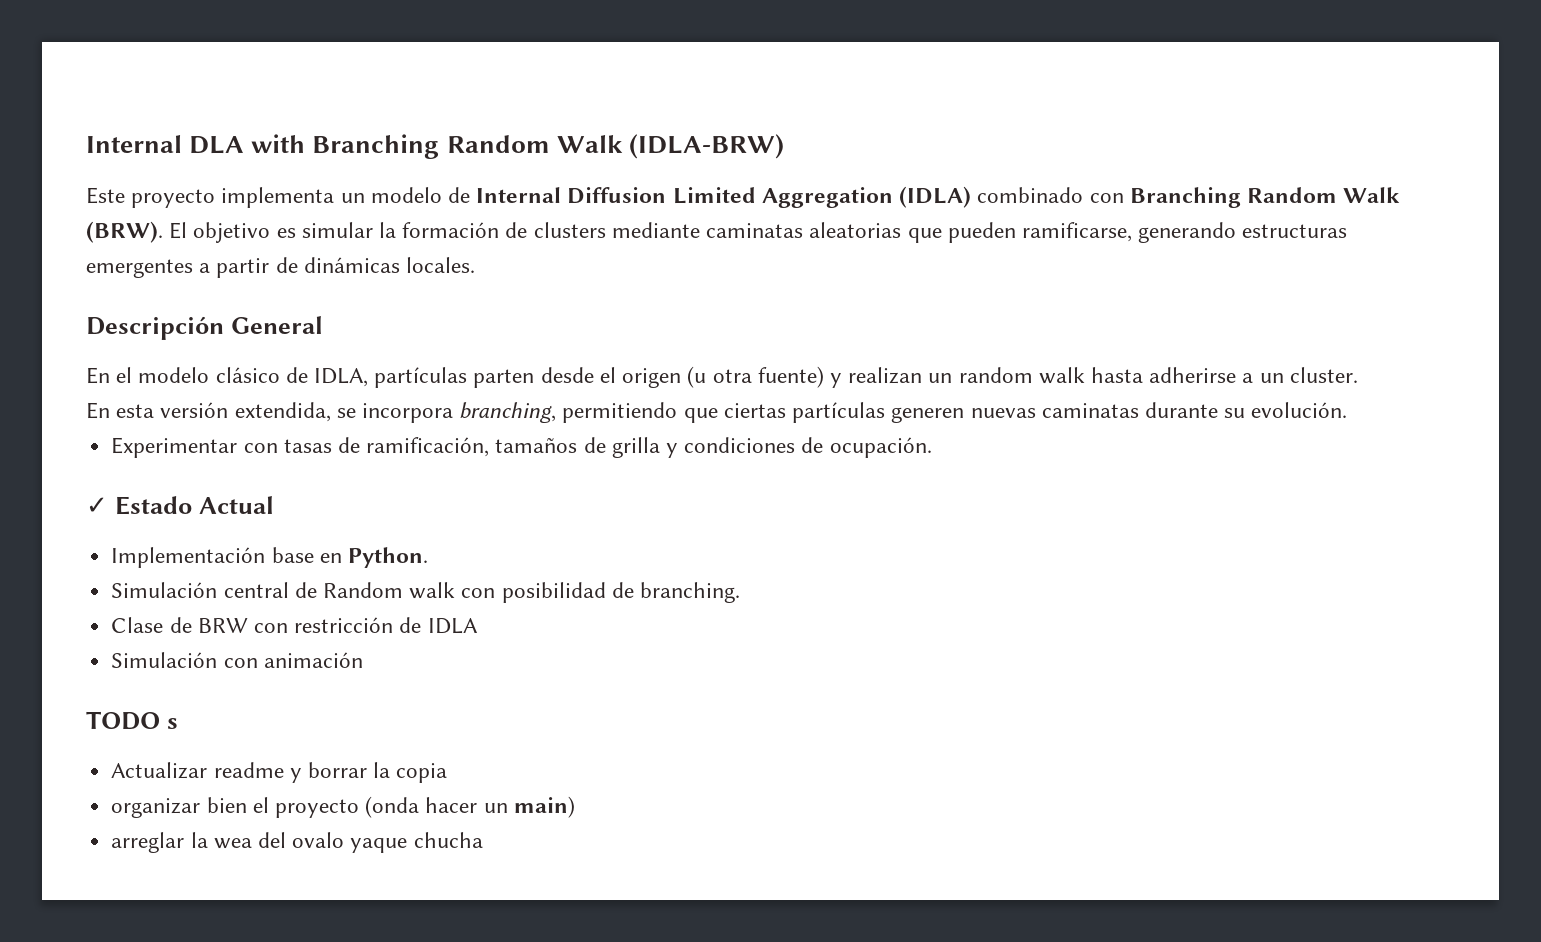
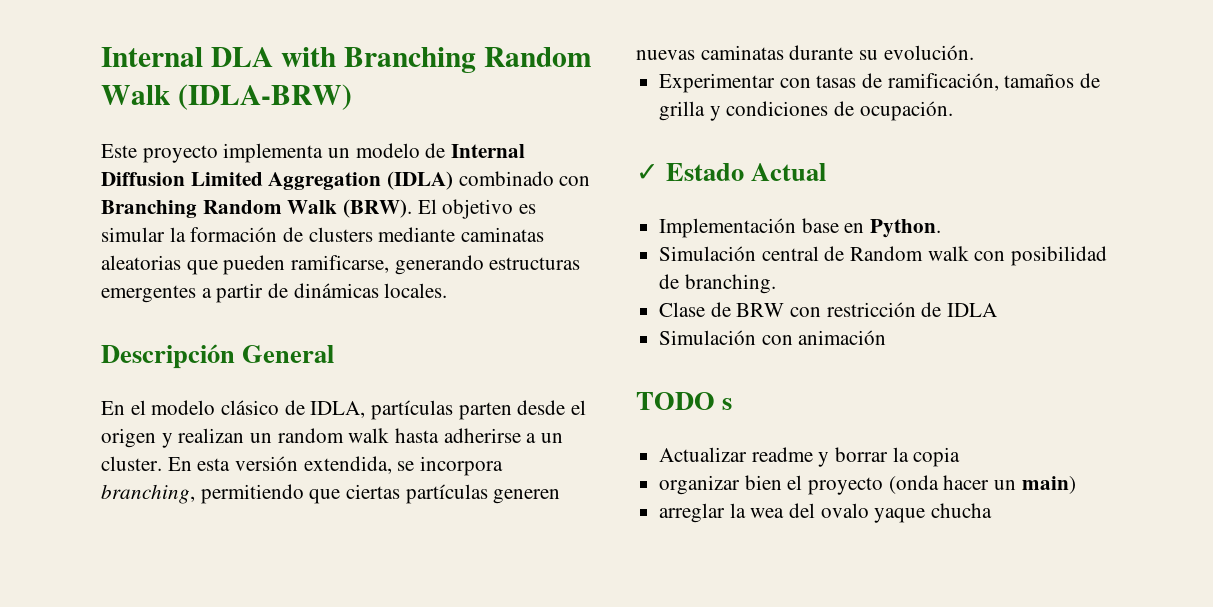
[687,366,824,388] (u otra fuente) -> (156, 438) none
(1358, 375) // -> (162, 463) none

